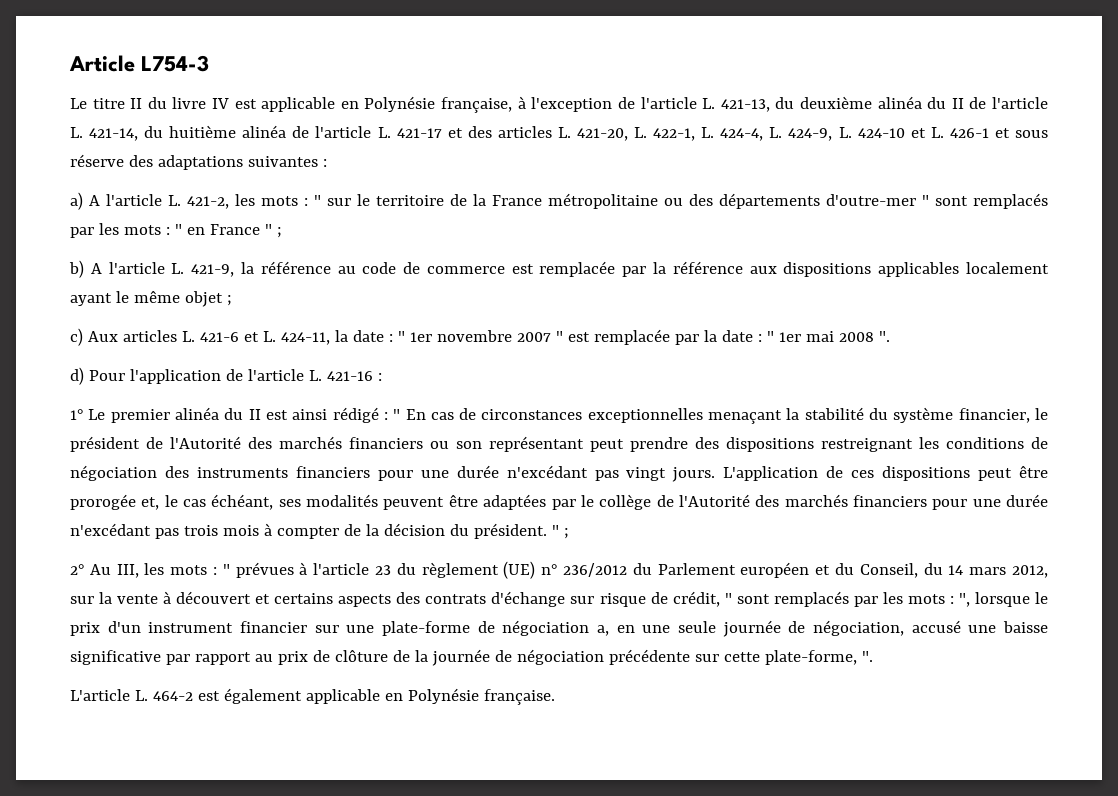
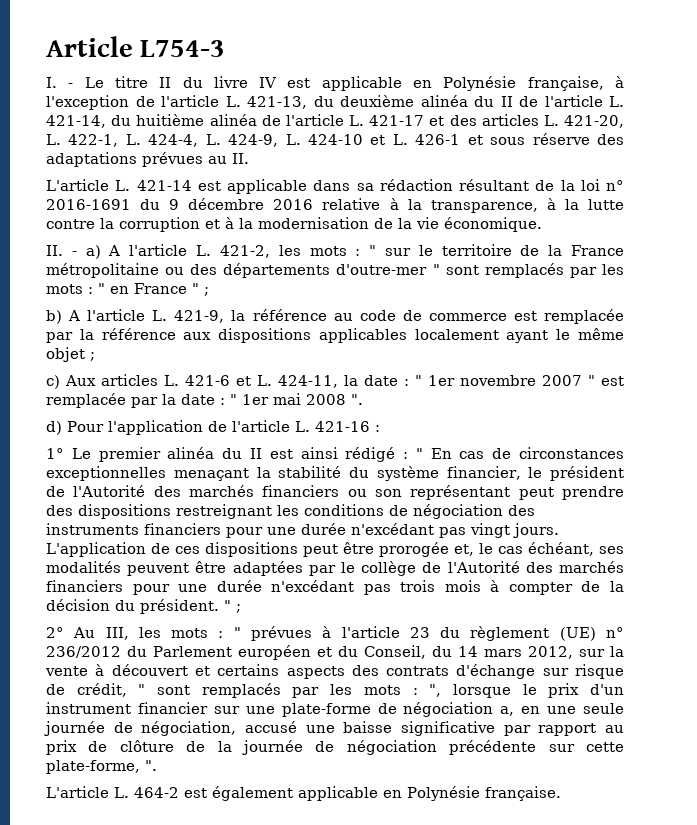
(210, 63) none -> [46,77,74,88] I. -
[247,156,327,167] suivantes : // -> [142,152,249,167] [46,179,624,194] [46,198,624,213] [46,217,542,232] [46,245,77,256] prévues au II. // L'article L. 421-14 est applicable dans sa rédaction résultant de la loi n° 2016-1691 du 9 décembre 2016 relative à la transparence, à la lutte contre la corruption et à la modernisation de la vie économique. // II. -

